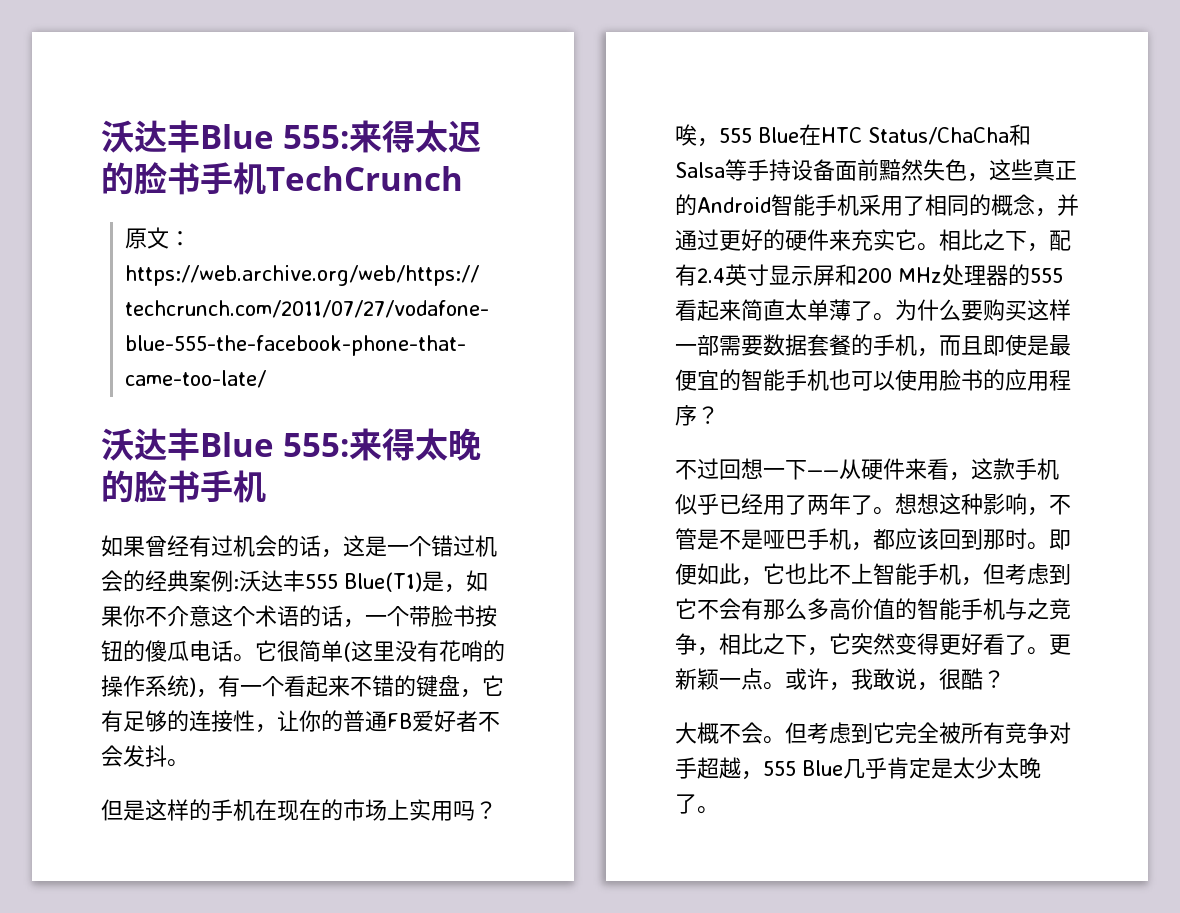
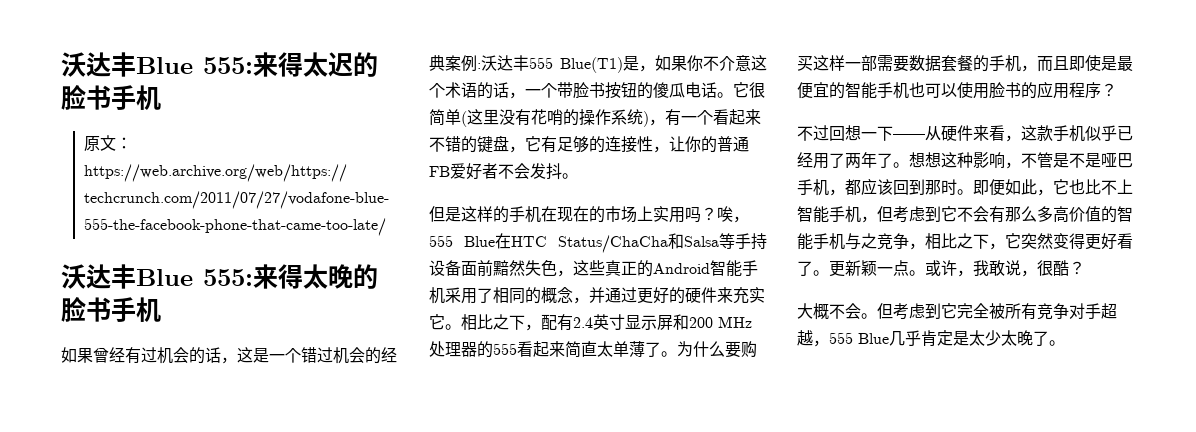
[266,166,463,191] TechCrunch -> (161, 97) none

